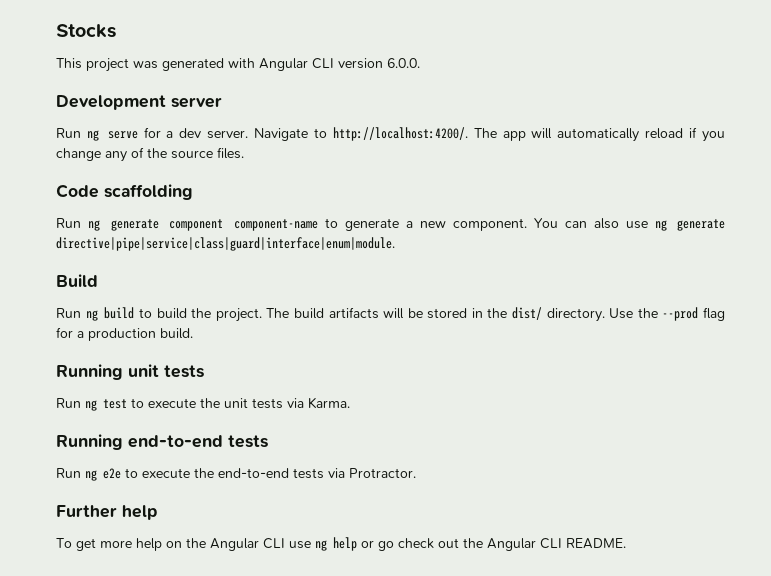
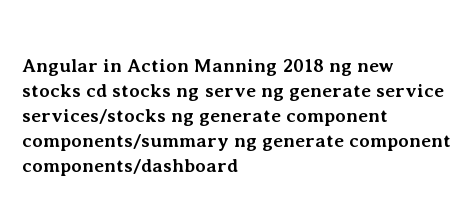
[56,24,116,38] [56,58,420,72] [56,95,222,110] [56,127,725,142] [56,147,244,162] [56,184,193,200] [56,218,725,231] [56,237,395,251] [56,274,98,287] [56,307,725,322] [56,327,193,341] [56,364,204,380] [56,397,350,411] [56,434,268,450] [56,468,416,481] [56,505,158,520] [56,537,626,551] Stocks // This project was generated with Angular CLI version 6.0.0. // Development server // Run ng serve for a dev server. Navigate to http://localhost:4200/. The app will automatically reload if you change any of the source files. // Code scaffolding // Run ng generate component component-name to generate a new component. You can also use ng generate directive|pipe|service|class|guard|interface|enum|module. // Build // Run ng build to build the project. The build artifacts will be stored in the dist/ directory. Use the --prod flag for a production build. // Running unit tests // Run ng test to execute the unit tests via Karma. // Running end-to-end tests // Run ng e2e to execute the end-to-end tests via Protractor. // Further help // To get more help on the Angular CLI use ng help or go check out the Angular CLI README. -> [22,59,394,76] [22,84,444,101] [22,109,389,126] [22,134,452,151] [22,159,238,176] Angular in Action Manning 2018 ng new stocks cd stocks ng serve ng generate service services/stocks ng generate component components/summary ng generate component components/dashboard

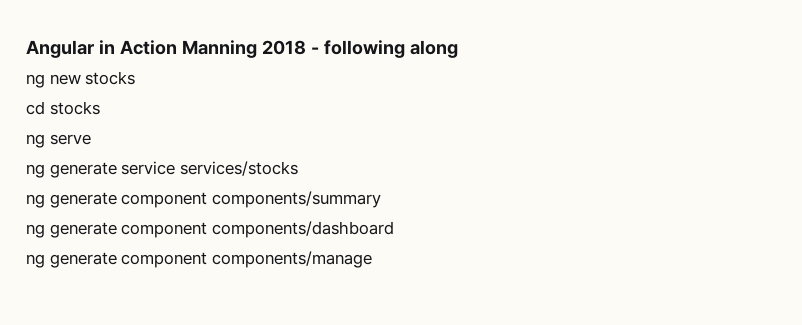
(324, 65) none -> [310,40,458,58] - following along //
(81, 90) none -> (136, 78) //
(172, 90) none -> (100, 108) //
(256, 92) none -> (91, 139) //
(166, 116) none -> (298, 168) //
(229, 142) none -> (381, 199) //
(238, 167) none -> [26,251,372,268] // ng generate component components/manage

